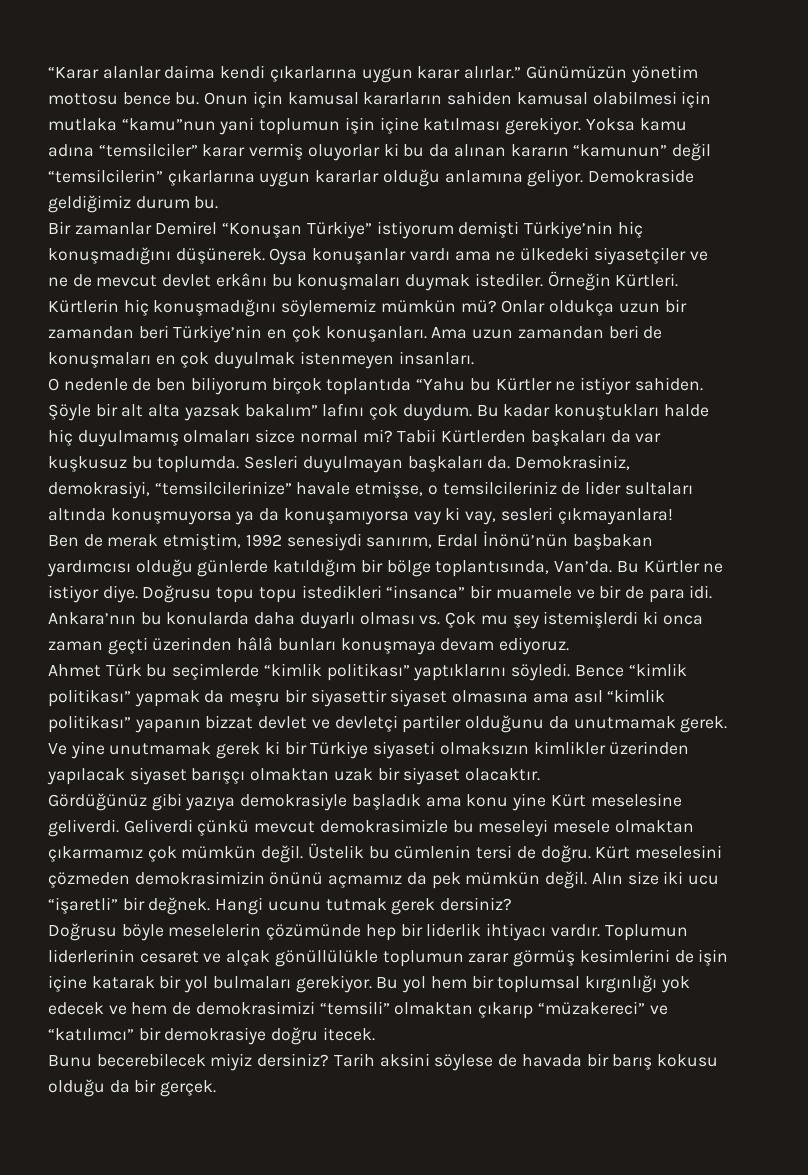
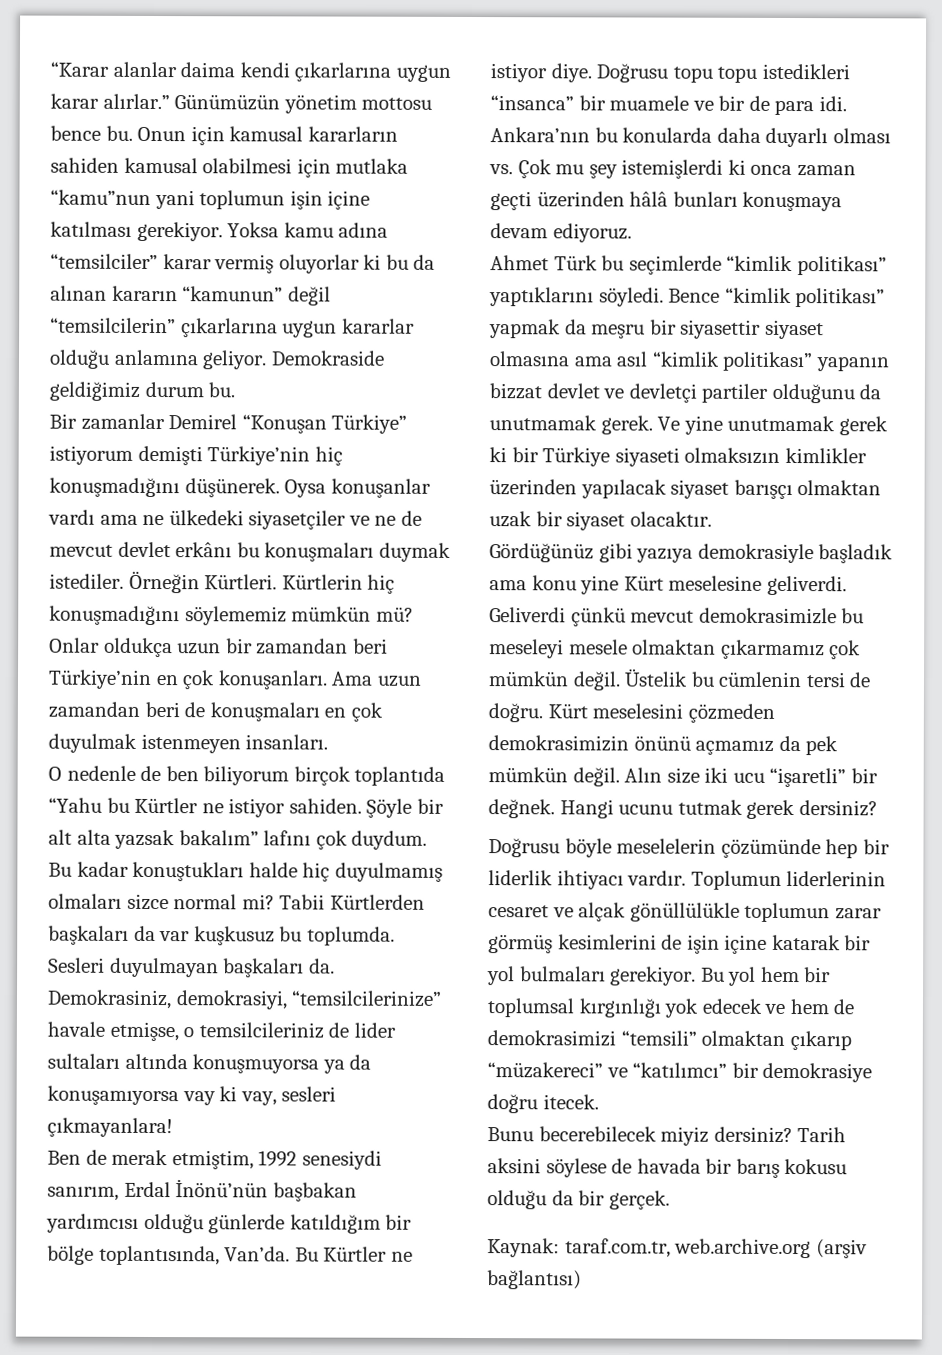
(217, 1088) none -> [487,1238,867,1259] [487,1270,582,1290] // Kaynak: taraf.com.tr, web.archive.org (arşiv bağlantısı)

